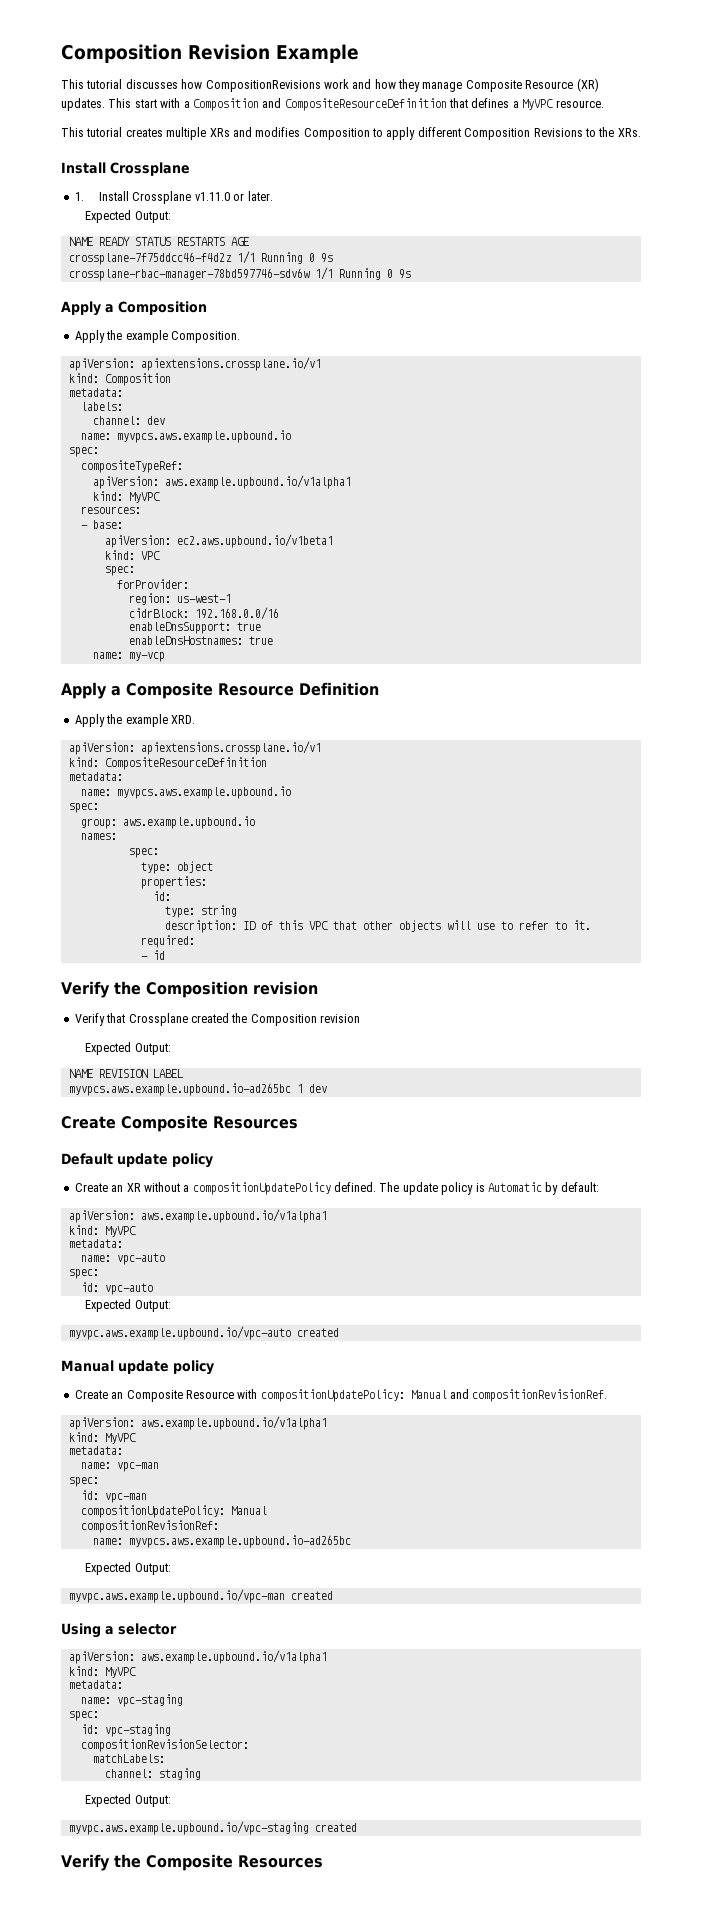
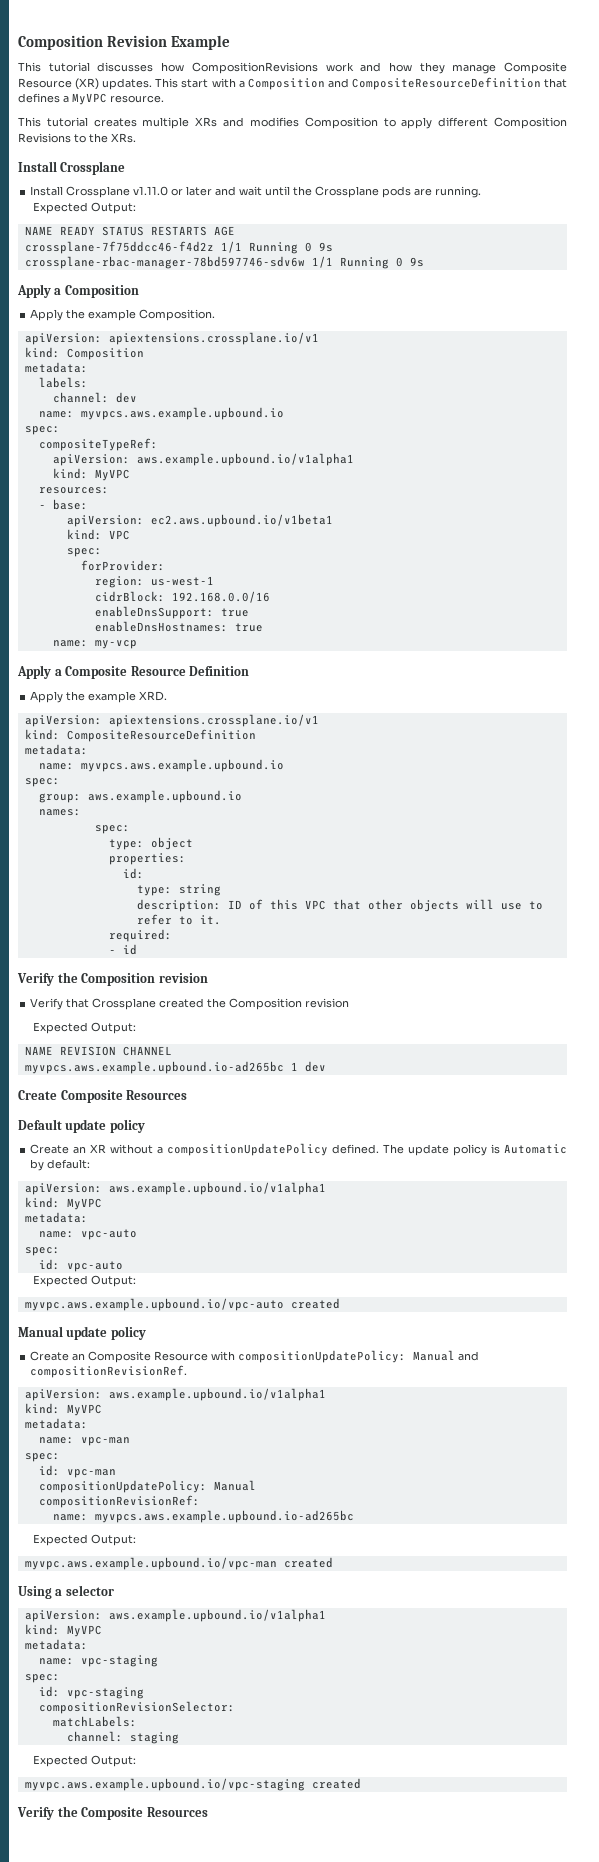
[74,192,84,201] 1. -> (126, 168) none
[247,191,273,201] later. -> [186,186,482,198] later and wait until the Crossplane pods are running.
[152,1069,183,1078] LABEL -> [122,1046,172,1056] CHANNEL

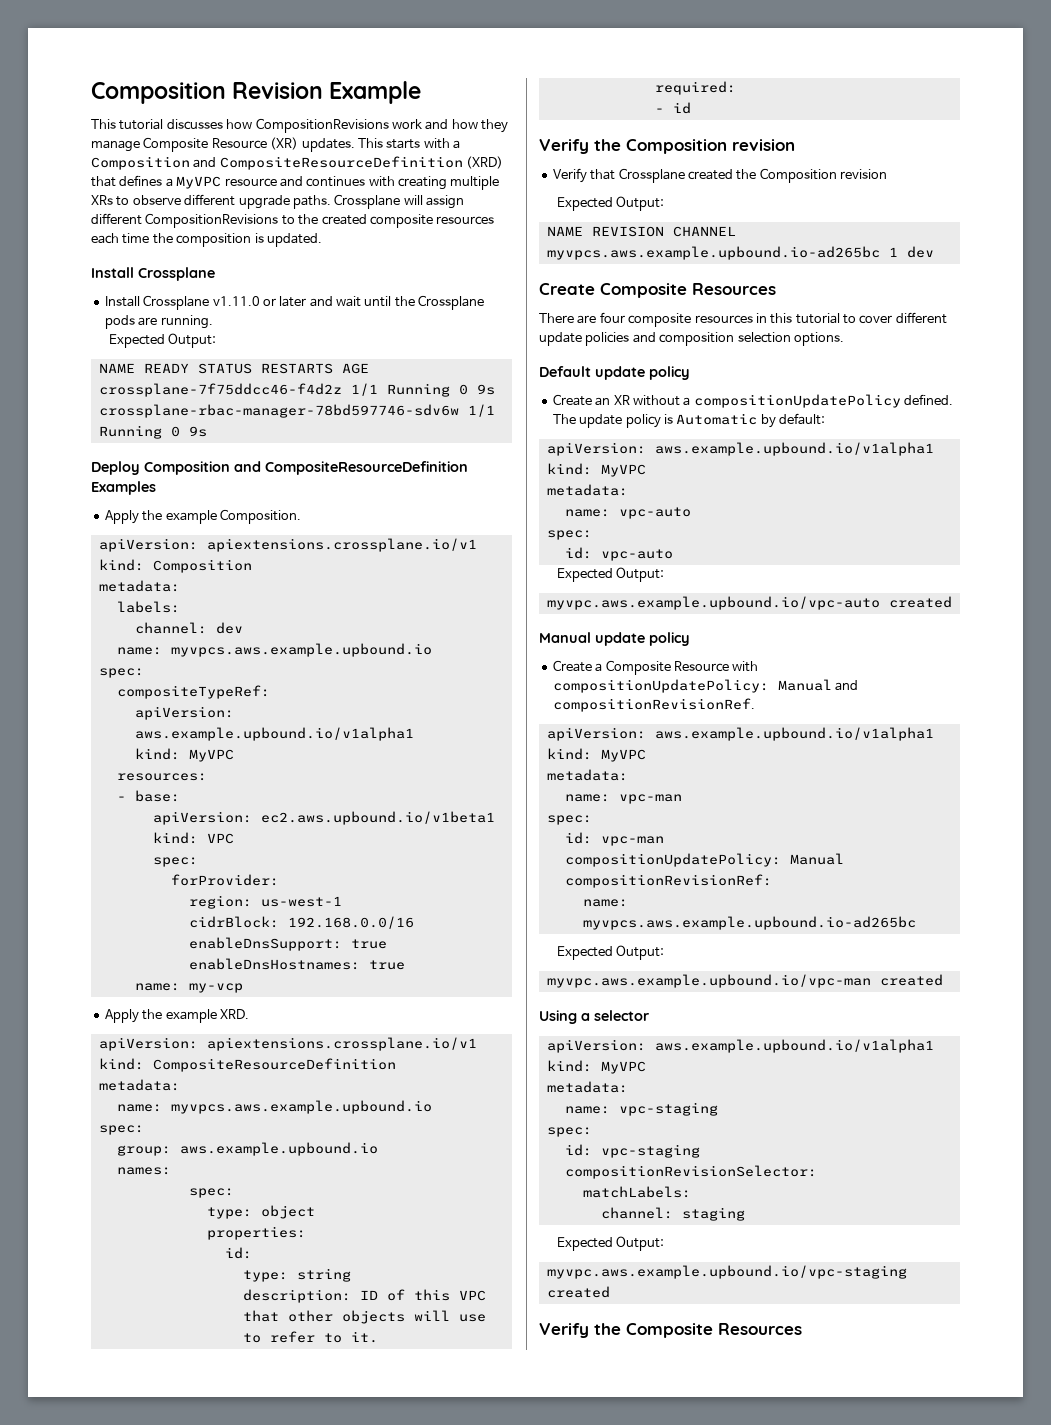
[181,79,209,88] start -> [386,139,421,149] starts
(541, 83) none -> [466,156,504,169] (XRD)
[110,95,164,103] [18,117,567,129] [18,133,136,143] resource. // This tutorial creates multiple XRs and modifies Composition to apply different Composition Revisions to the XRs. -> [224,176,500,190] [91,194,464,209] [91,213,495,228] [91,233,322,247] resource and continues with creating multiple XRs to observe different upgrade paths. Crossplane will assign different CompositionRevisions to the created composite resources each time the composition is updated.
[17,284,139,298] Apply a Composition -> [91,461,468,475] [91,481,156,495] Deploy Composition and CompositeResourceDefinition Examples
[17,665,250,679] // Apply a Composite Resource Definition -> (243, 988) none
(188, 1095) none -> [539,312,947,327] [539,332,844,346] // There are four composite resources in this tutorial to cover different update policies and composition selection options.
[72,1353,86,1361] an -> [595,663,603,672] a

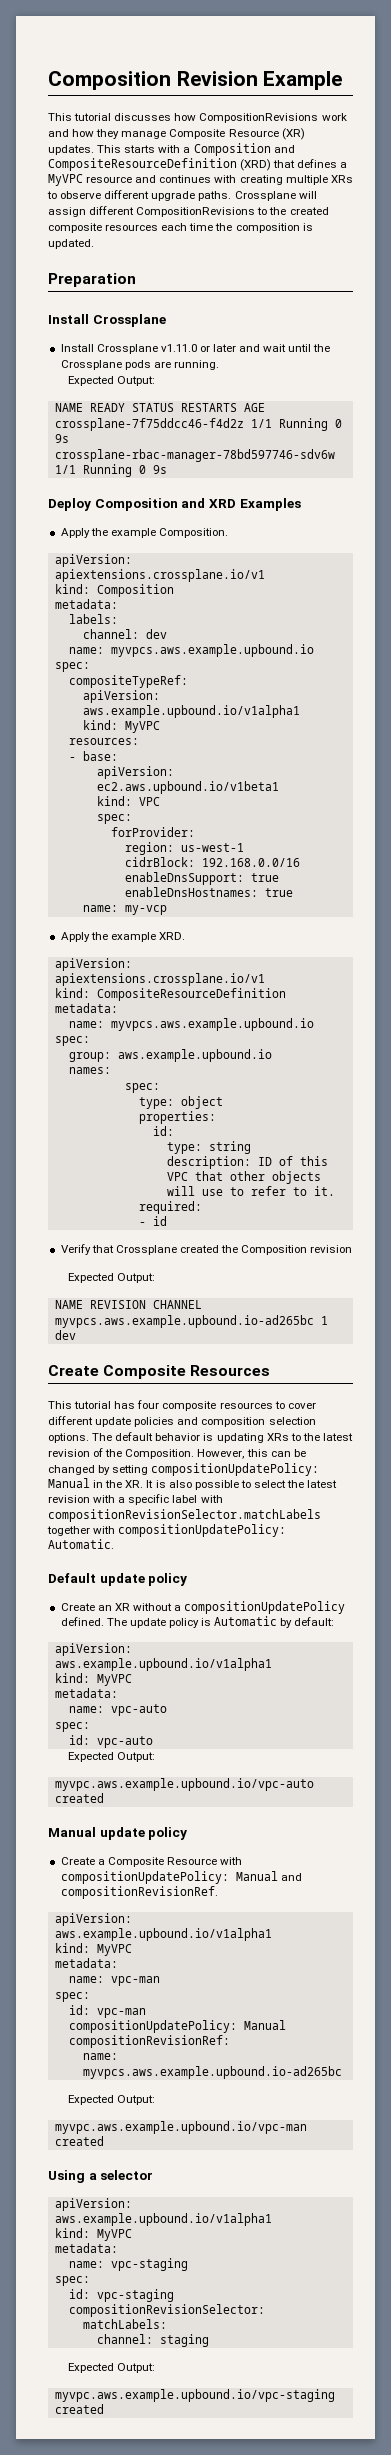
(322, 240) none -> [48,273,136,287] // Preparation
[265,461,468,475] CompositeResourceDefinition -> [208,499,236,508] XRD
[539,139,795,154] // Verify the Composition revision -> (167, 1221) none
[539,312,840,327] There are four composite resources in this tutorial -> [48,1400,273,1411] This tutorial has four composite resources
(844, 339) none -> [92,1432,353,1443] [48,1448,306,1459] [48,1463,320,1476] [48,1478,338,1490] [48,1494,223,1505] [48,1509,321,1522] [47,1524,287,1537] [48,1539,114,1549] The default behavior is updating XRs to the latest revision of the Composition. However, this can be changed by setting compositionUpdatePolicy: Manual in the XR. It is also possible to select the latest revision with a specific label with compositionRevisionSelector.matchLabels together with compositionUpdatePolicy: Automatic.
[539,1323,802,1338] // Verify the Composite Resources -> (104, 2409) none

